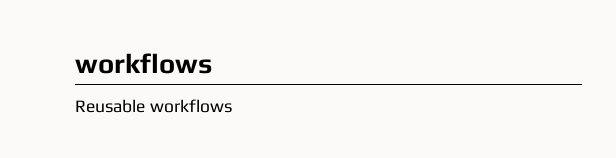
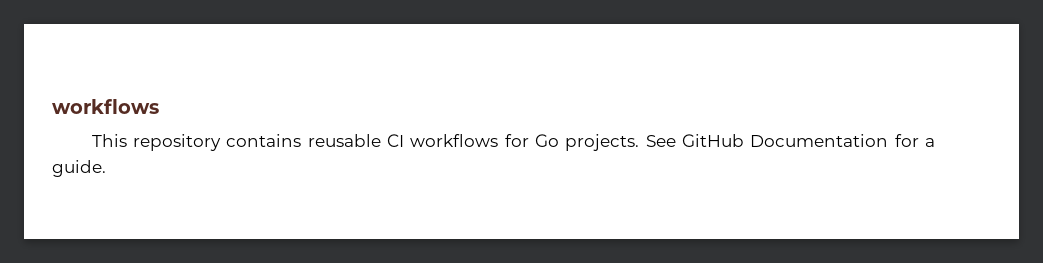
[75,99,232,113] Reusable workflows -> [91,134,935,151] [52,160,106,177] This repository contains reusable CI workflows for Go projects. See GitHub Documentation for a guide.

